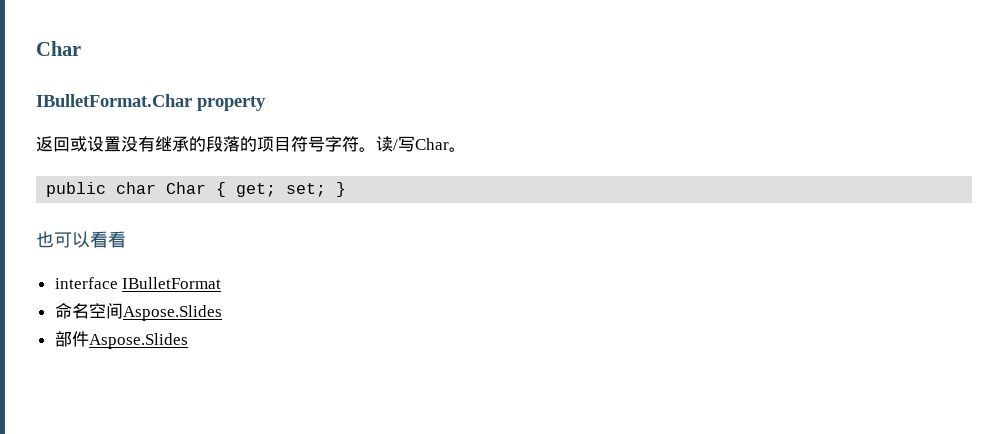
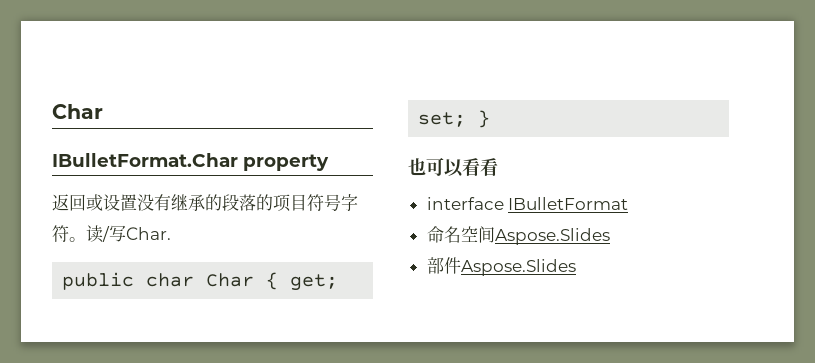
[415,138,466,152] Char。 -> [126,227,171,240] Char.

